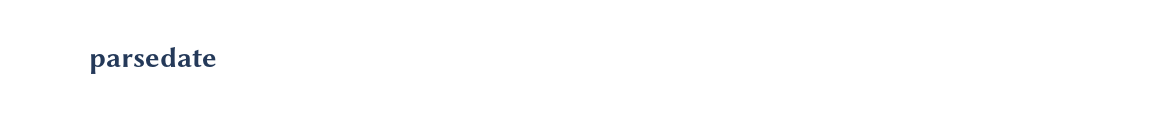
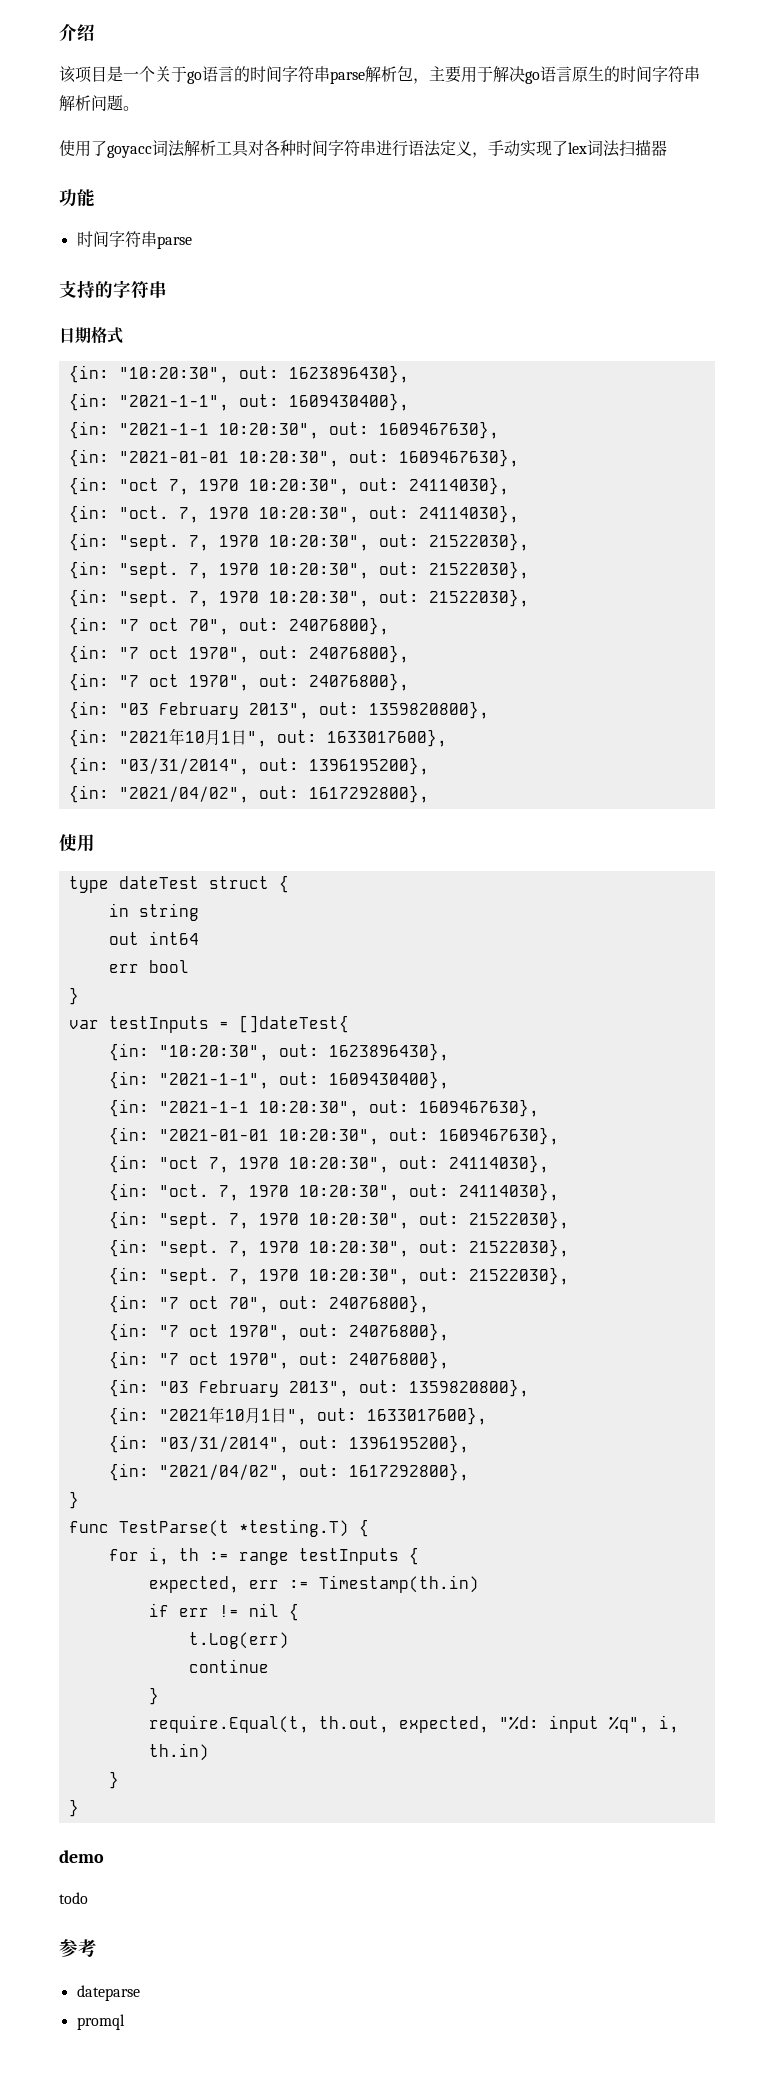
[89,47,217,74] parsedate -> [59,24,95,41] [59,66,700,84] [59,95,139,111] [59,140,667,158] [59,189,95,206] [76,231,192,249] [59,280,167,298] [59,326,123,344] [68,365,409,383] [68,393,409,411] [68,421,499,439] [68,449,519,467] [68,477,509,495] [68,505,519,523] [68,533,529,551] [68,561,529,579] [68,589,529,607] [68,617,389,635] [68,645,409,663] [68,673,409,691] [68,701,489,719] [68,728,447,747] [68,757,429,775] [68,785,429,803] [59,834,95,852] [68,875,289,893] [108,903,199,921] [108,931,199,945] [108,960,189,973] [68,987,79,1005] [68,1015,349,1033] [108,1043,449,1061] [108,1071,449,1089] [108,1099,539,1117] [108,1127,559,1145] [108,1155,549,1173] [108,1183,559,1201] [108,1211,569,1229] [108,1239,569,1257] [108,1267,569,1285] [108,1295,429,1313] [108,1323,449,1341] [108,1351,449,1369] [108,1379,529,1397] [108,1406,487,1425] [108,1435,469,1453] [108,1463,469,1481] [68,1491,79,1509] [68,1519,369,1537] [108,1547,419,1565] [148,1575,479,1593] [148,1603,299,1621] [188,1632,289,1649] [188,1659,269,1673] [148,1687,159,1705] [148,1715,679,1733] [148,1743,209,1761] [108,1771,119,1789] [68,1799,79,1817] [59,1850,104,1863] [59,1892,88,1904] [59,1939,97,1957] [76,1985,140,2001] [76,2014,125,2030] 介绍 // 该项目是一个关于go语言的时间字符串parse解析包，主要用于解决go语言原生的时间字符串解析问题。 // 使用了goyacc词法解析工具对各种时间字符串进行语法定义，手动实现了lex词法扫描器 // 功能 // 时间字符串parse // 支持的字符串 // 日期格式 // {in: "10:20:30", out: 1623896430}, // {in: "2021-1-1", out: 1609430400}, // {in: "2021-1-1 10:20:30", out: 1609467630}, // {in: "2021-01-01 10:20:30", out: 1609467630}, // {in: "oct 7, 1970 10:20:30", out: 24114030}, // {in: "oct. 7, 1970 10:20:30", out: 24114030}, // {in: "sept. 7, 1970 10:20:30", out: 21522030}, // {in: "sept. 7, 1970 10:20:30", out: 21522030}, // {in: "sept. 7, 1970 10:20:30", out: 21522030}, // {in: "7 oct 70", out: 24076800}, // {in: "7 oct 1970", out: 24076800}, // {in: "7 oct 1970", out: 24076800}, // {in: "03 February 2013", out: 1359820800}, // {in: "2021年10月1日", out: 1633017600}, // {in: "03/31/2014", out: 1396195200}, // {in: "2021/04/02", out: 1617292800}, // 使用 // type dateTest struct { // in string // out int64 // err bool // } // var testInputs = []dateTest{ // {in: "10:20:30", out: 1623896430}, // {in: "2021-1-1", out: 1609430400}, // {in: "2021-1-1 10:20:30", out: 1609467630}, // {in: "2021-01-01 10:20:30", out: 1609467630}, // {in: "oct 7, 1970 10:20:30", out: 24114030}, // {in: "oct. 7, 1970 10:20:30", out: 24114030}, // {in: "sept. 7, 1970 10:20:30", out: 21522030}, // {in: "sept. 7, 1970 10:20:30", out: 21522030}, // {in: "sept. 7, 1970 10:20:30", out: 21522030}, // {in: "7 oct 70", out: 24076800}, // {in: "7 oct 1970", out: 24076800}, // {in: "7 oct 1970", out: 24076800}, // {in: "03 February 2013", out: 1359820800}, // {in: "2021年10月1日", out: 1633017600}, // {in: "03/31/2014", out: 1396195200}, // {in: "2021/04/02", out: 1617292800}, // } // func TestParse(t *testing.T) { // for i, th := range testInputs { // expected, err := Timestamp(th.in) // if err != nil { // t.Log(err) // continue // } // require.Equal(t, th.out, expected, "%d: input %q", i, th.in) // } // } // demo // todo // 参考 // dateparse // promql

